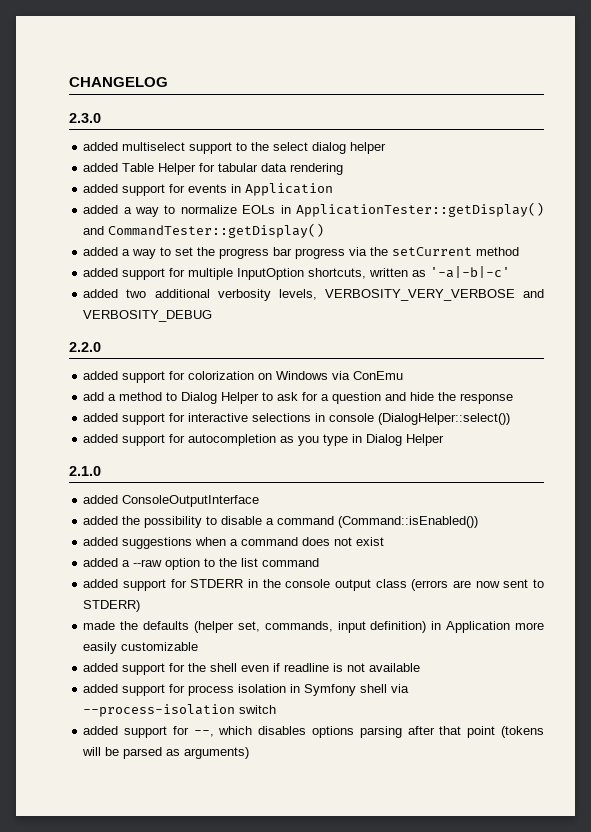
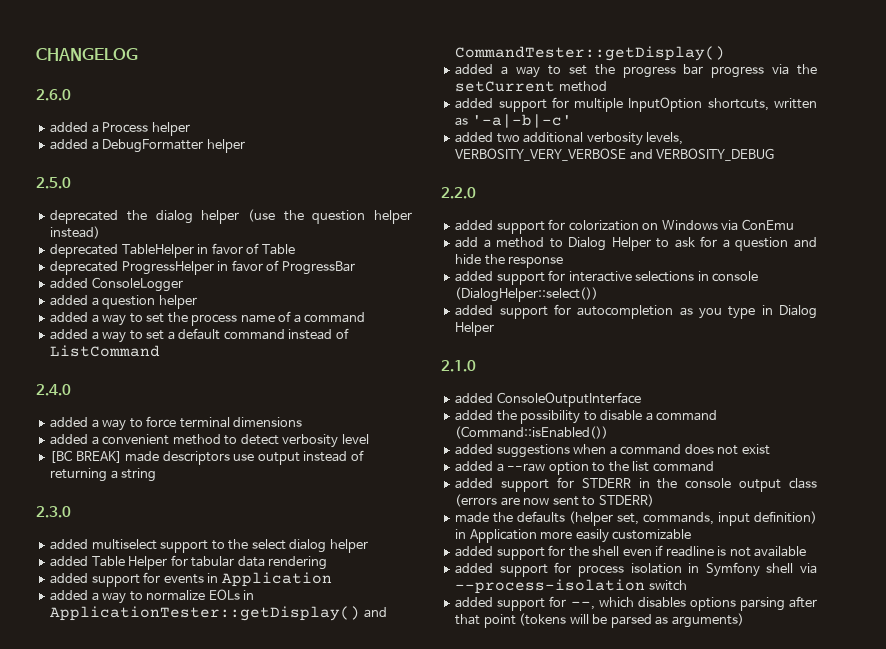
(168, 82) none -> [36,89,71,101] [50,122,190,136] [50,139,245,153] [36,177,71,189] [50,209,412,224] [50,226,101,239] [50,243,295,258] [50,260,355,275] [50,277,183,292] [50,295,197,309] [50,311,366,326] [50,328,349,343] [50,345,161,357] [36,384,71,396] [50,416,303,431] [50,434,369,448] [50,450,364,465] [50,468,157,482] // 2.6.0 // added a Process helper // added a DebugFormatter helper // 2.5.0 // deprecated the dialog helper (use the question helper instead) // deprecated TableHelper in favor of Table // deprecated ProgressHelper in favor of ProgressBar // added ConsoleLogger // added a question helper // added a way to set the process name of a command // added a way to set a default command instead of ListCommand // 2.4.0 // added a way to force terminal dimensions // added a convenient method to detect verbosity level // [BC BREAK] made descriptors use output instead of returning a string

